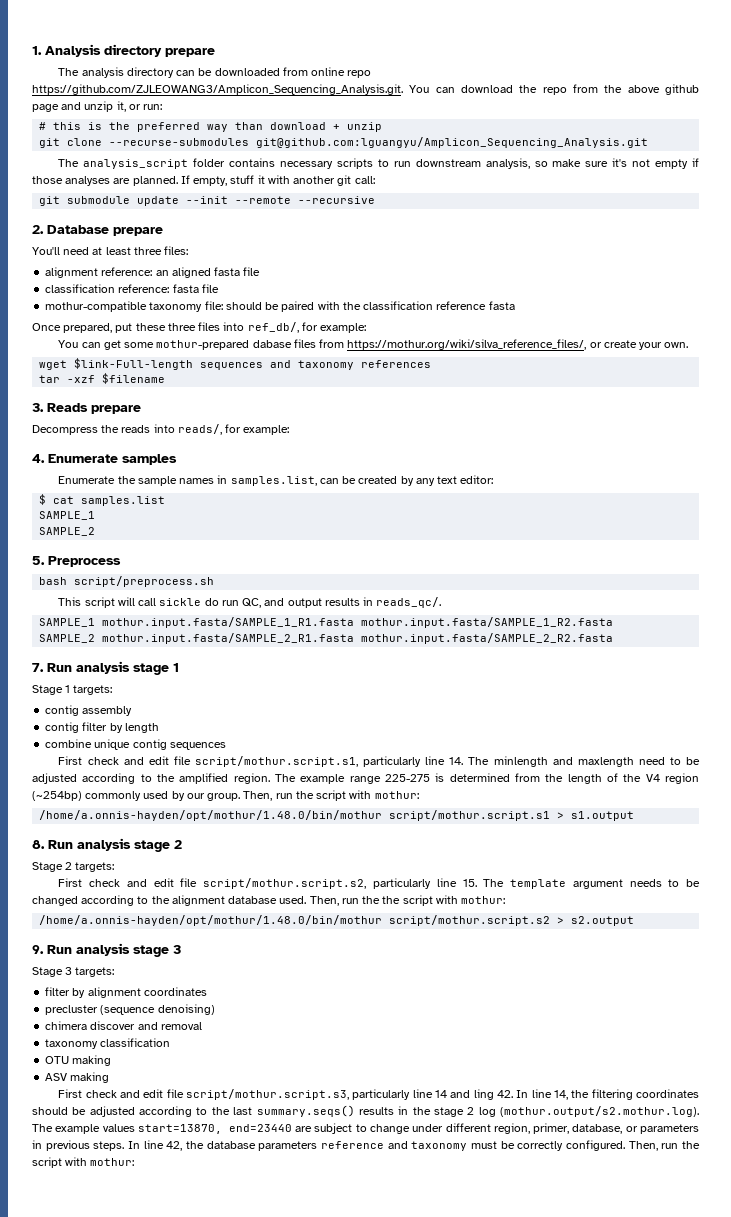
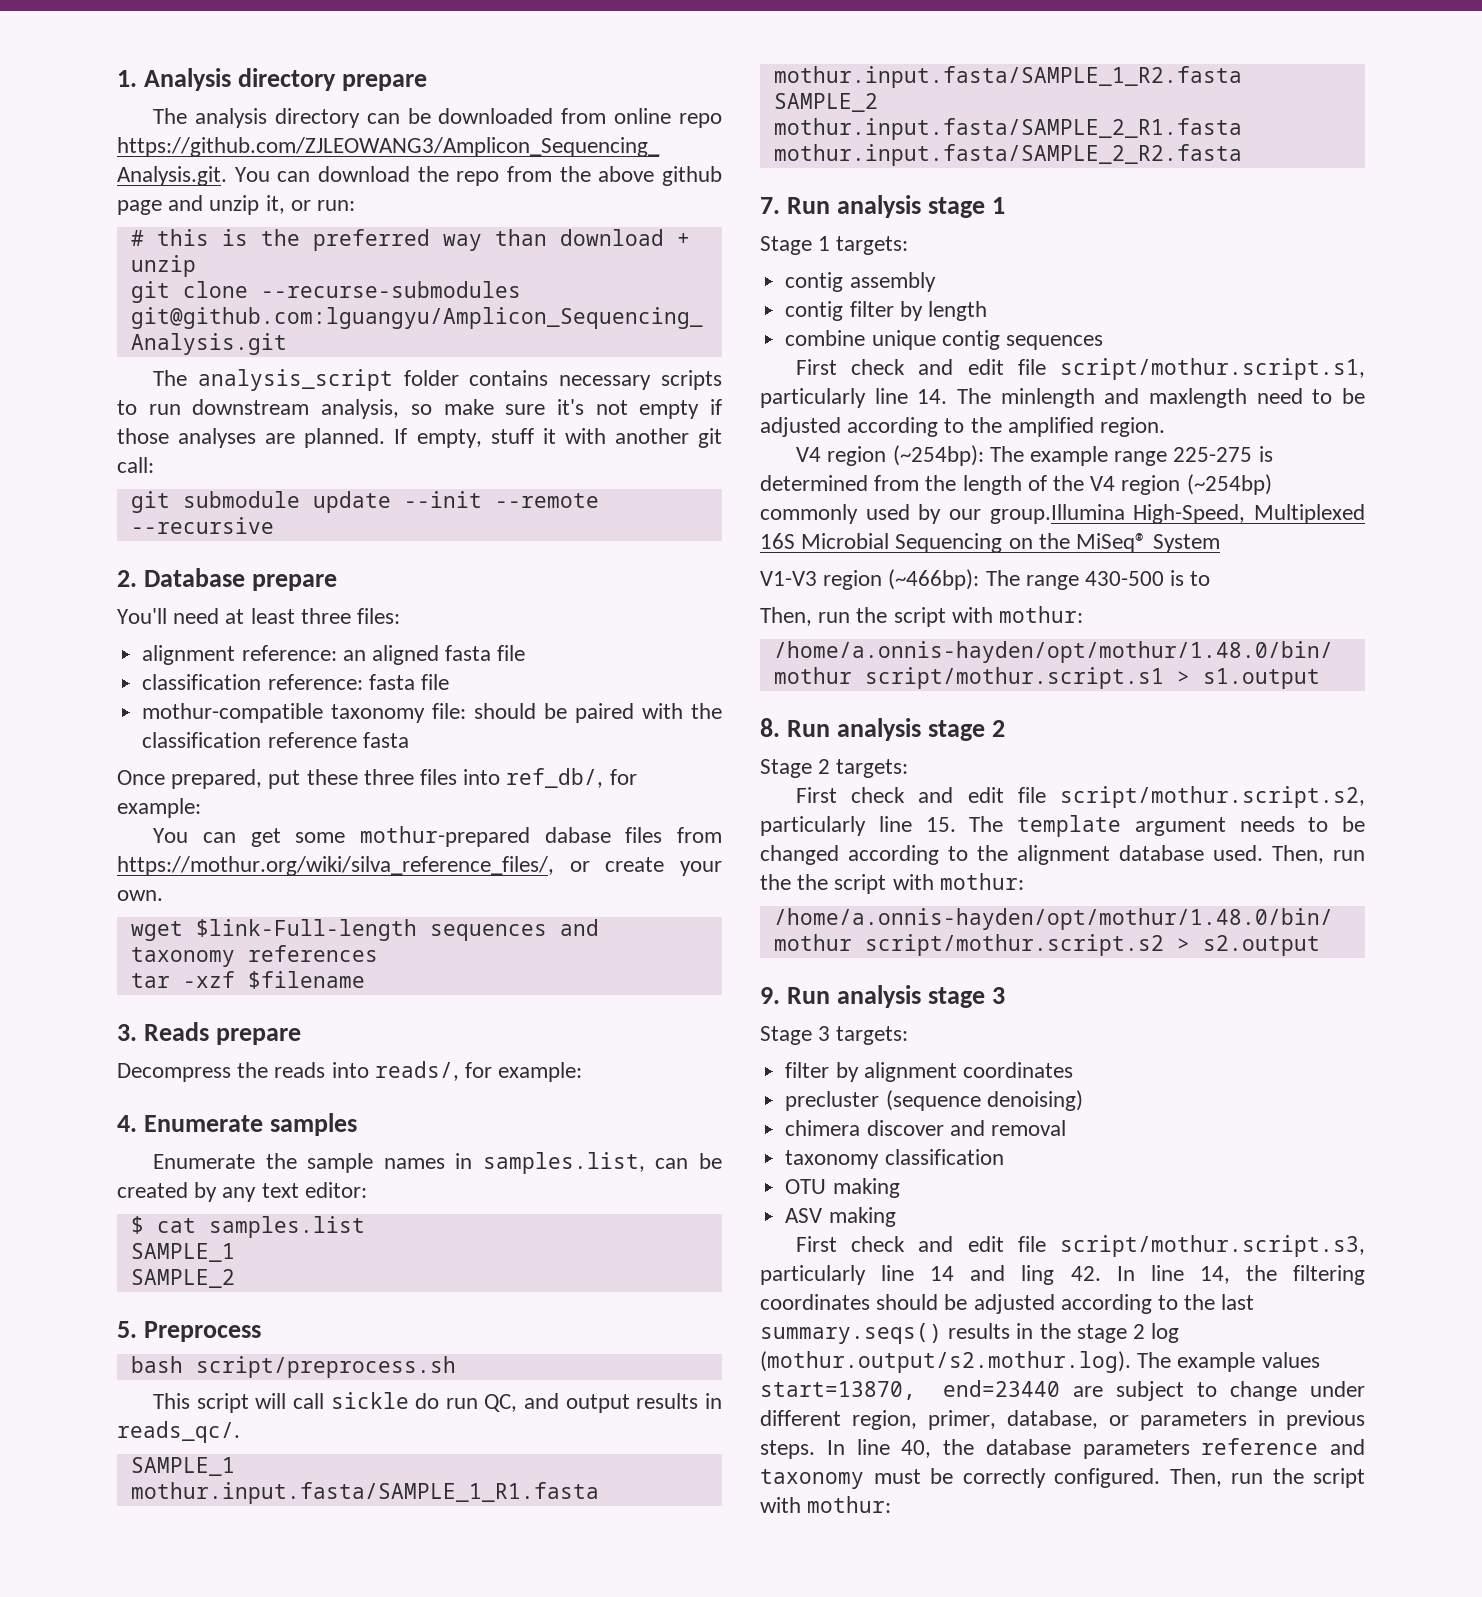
(270, 778) none -> [796,445,984,466] // V4 region (~254bp):
[207,793,241,801] group. -> [989,504,1365,524] [760,533,1221,553] [760,569,1211,590] group.Illumina High-Speed, Multiplexed 16S Microbial Sequencing on the MiSeq® System // V1-V3 region (~466bp): The range 430-500 is to //
[166,1141,183,1151] 42, -> [901,1440,932,1458] 40,

